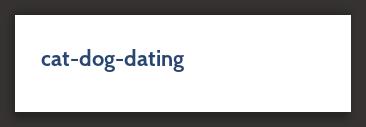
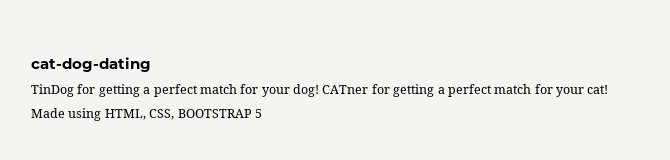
(184, 60) none -> [31,84,609,97] [31,108,262,121] // TinDog for getting a perfect match for your dog! CATner for getting a perfect match for your cat! // Made using HTML, CSS, BOOTSTRAP 5

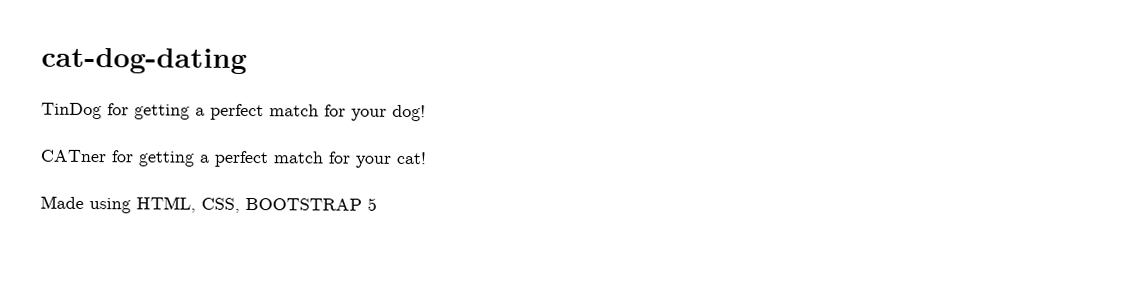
(319, 90) none -> (426, 113) //

